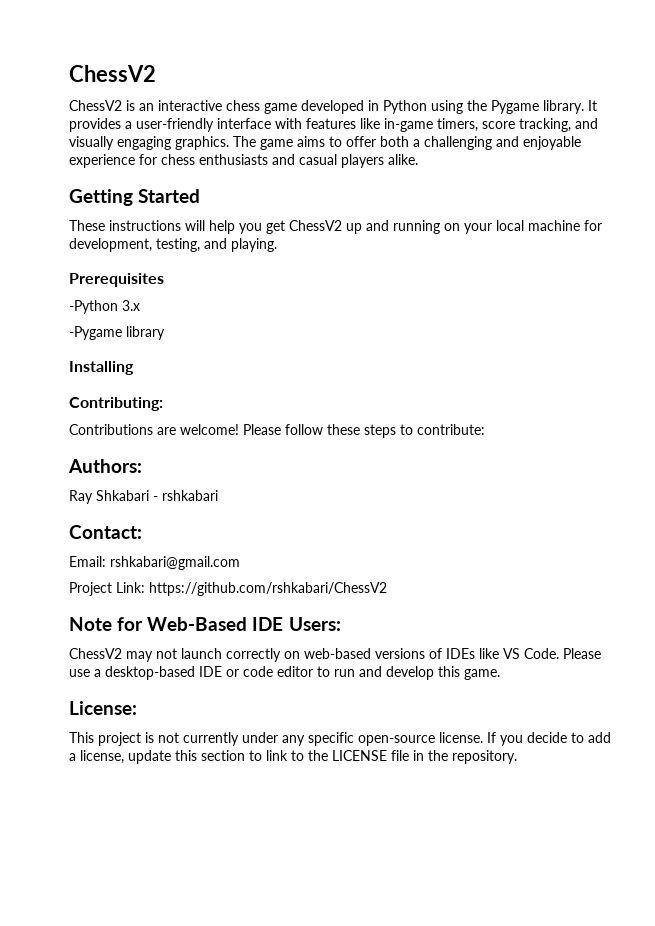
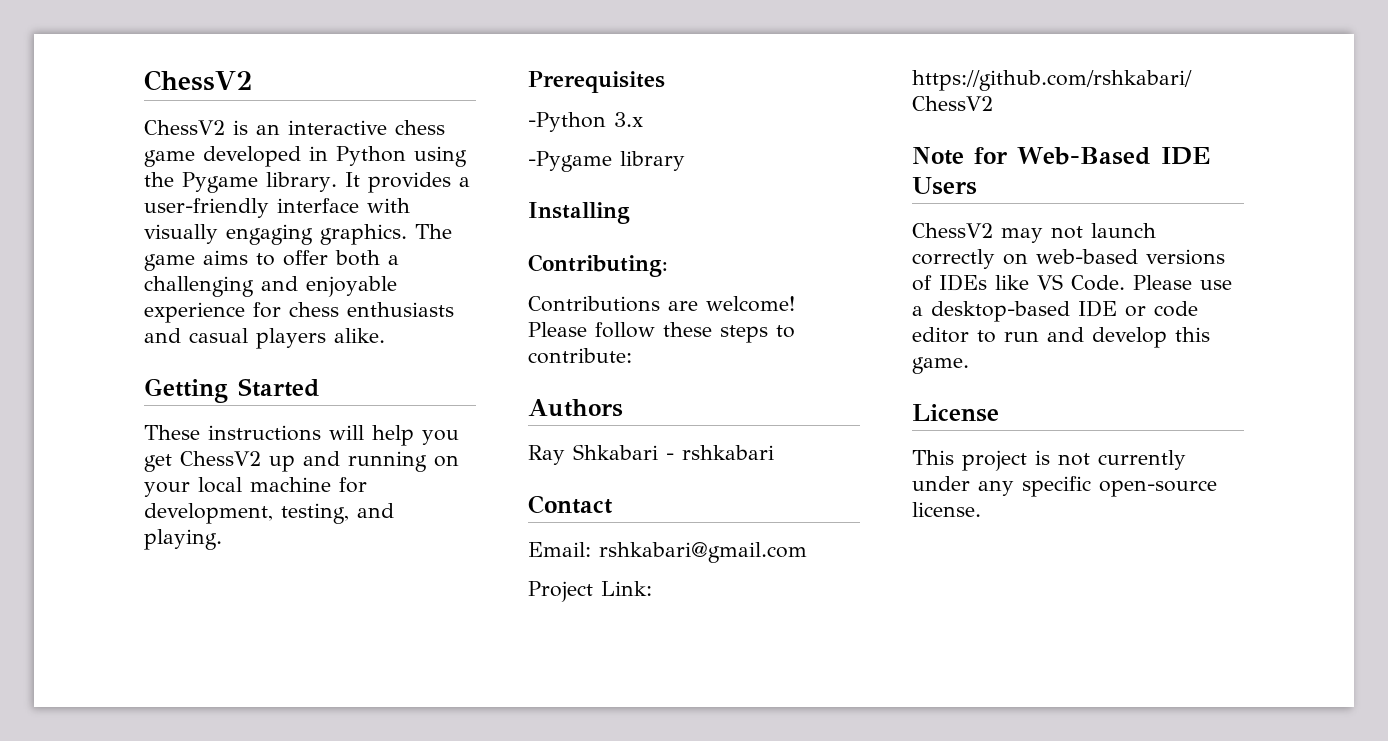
[306,118,598,132] features like in-game timers, score tracking, and -> (410, 205) none
[68,459,142,473] Authors: -> [528,399,623,417] Authors
[69,525,142,539] Contact: -> [528,495,613,514] Contact
[288,617,341,631] Users: -> [912,177,977,195] Users
[69,701,137,715] License: -> [912,404,999,422] License
[487,732,611,746] [69,750,517,764] If you decide to add a license, update this section to link to the LICENSE file in the repository. -> (981, 509) none

